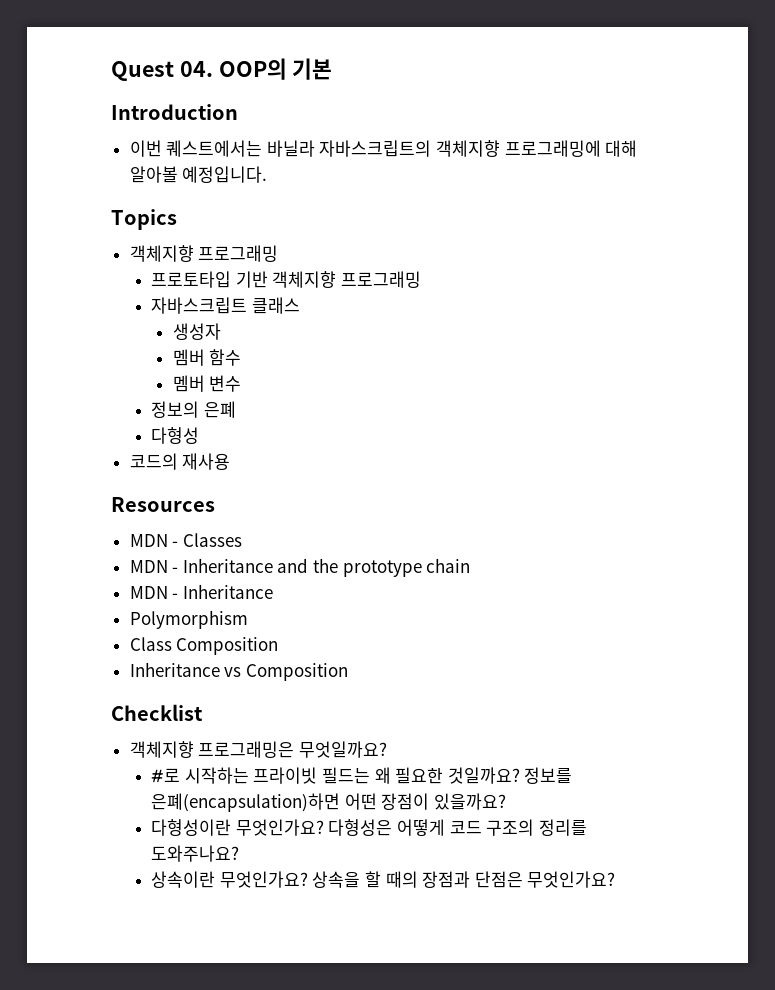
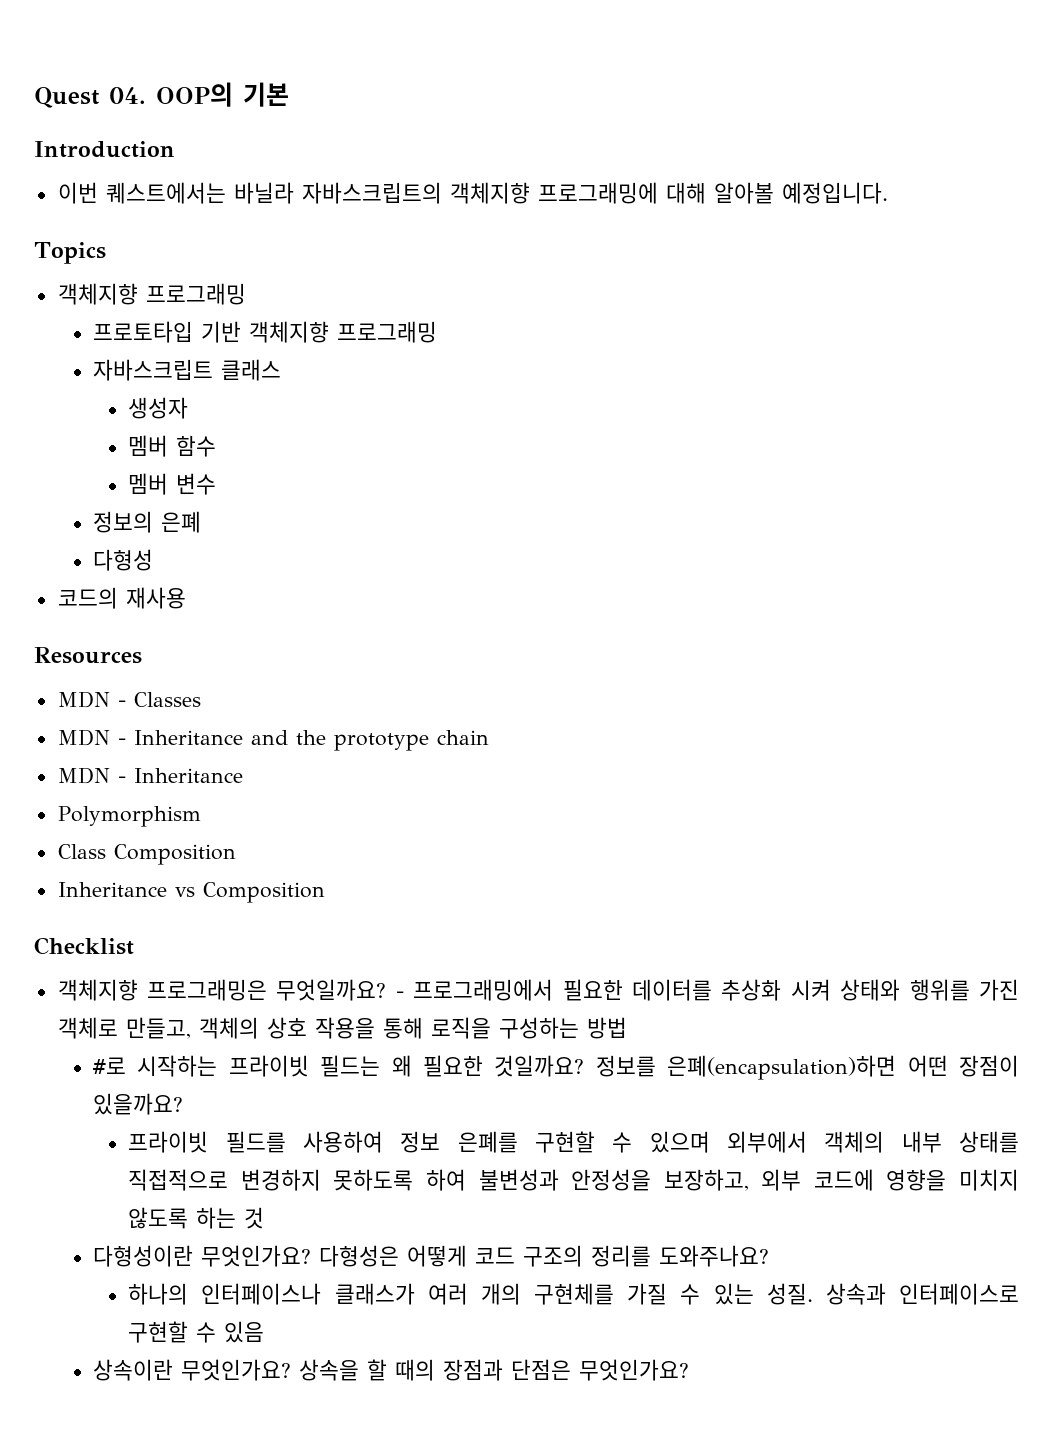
(387, 749) none -> [395,979,1019,1001] [57,1017,627,1039] - 프로그래밍에서 필요한 데이터를 추상화 시켜 상태와 행위를 가진 객체로 만들고, 객체의 상호 작용을 통해 로직을 구성하는 방법
(506, 801) none -> [128,1131,1019,1153] [128,1169,1019,1191] [128,1207,265,1229] // 프라이빗 필드를 사용하여 정보 은폐를 구현할 수 있으며 외부에서 객체의 내부 상태를 직접적으로 변경하지 못하도록 하여 불변성과 안정성을 보장하고, 외부 코드에 영향을 미치지 않도록 하는 것
(240, 853) none -> [128,1283,1020,1305] [128,1321,265,1343] // 하나의 인터페이스나 클래스가 여러 개의 구현체를 가질 수 있는 성질. 상속과 인터페이스로 구현할 수 있음

